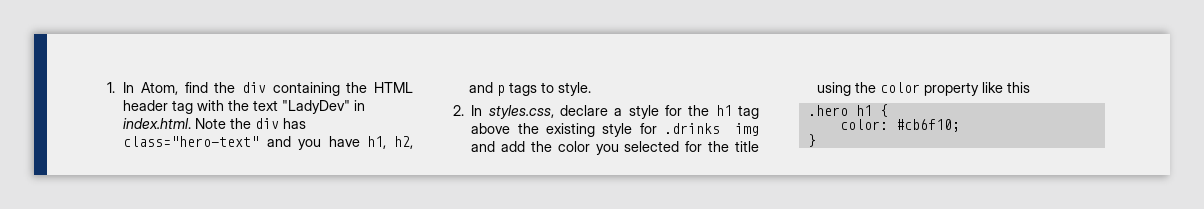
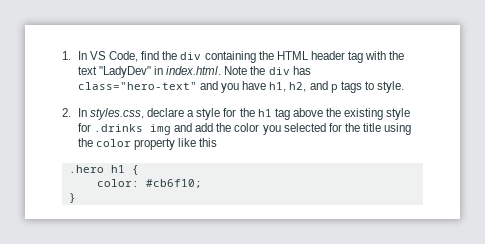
[141,82,179,95] Atom, -> [90,51,139,62] VS Code,

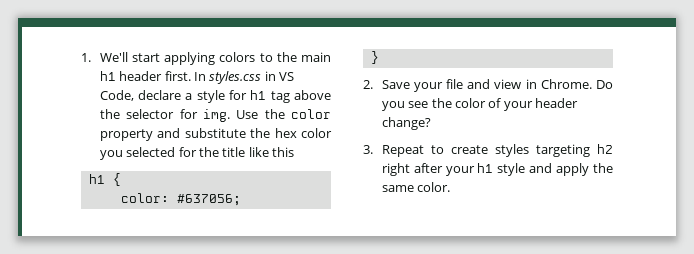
[77,51,405,63] [77,66,311,78] [77,81,404,93] [62,108,145,120] In VS Code, find the div containing the HTML header tag with the text "LadyDev" in index.html. Note the div has class="hero-text" and you have h1, h2, and p tags to style. // 2. In styles.css, -> [99,52,331,65] [99,71,294,84] [99,90,134,101] We'll start applying colors to the main h1 header first. In styles.css in VS Code,
[239,108,255,117] the -> (248, 95) none
[344,108,411,120] [77,123,232,135] existing style for .drinks img and add the -> [126,109,331,122] [99,128,297,141] selector for img. Use the color property and substitute the hex
[384,123,412,135] [77,138,176,150] using the color property -> (246, 152) none
[68,165,104,173] .hero -> (294, 152) none
[145,179,202,188] #cb6f10; -> [176,194,241,206] #637056;
(76, 198) none -> [363,79,613,92] [381,98,578,111] [381,117,431,130] [363,144,613,157] [381,163,613,176] [381,182,451,192] // 2. Save your file and view in Chrome. Do you see the color of your header change? // 3. Repeat to create styles targeting h2 right after your h1 style and apply the same color.

